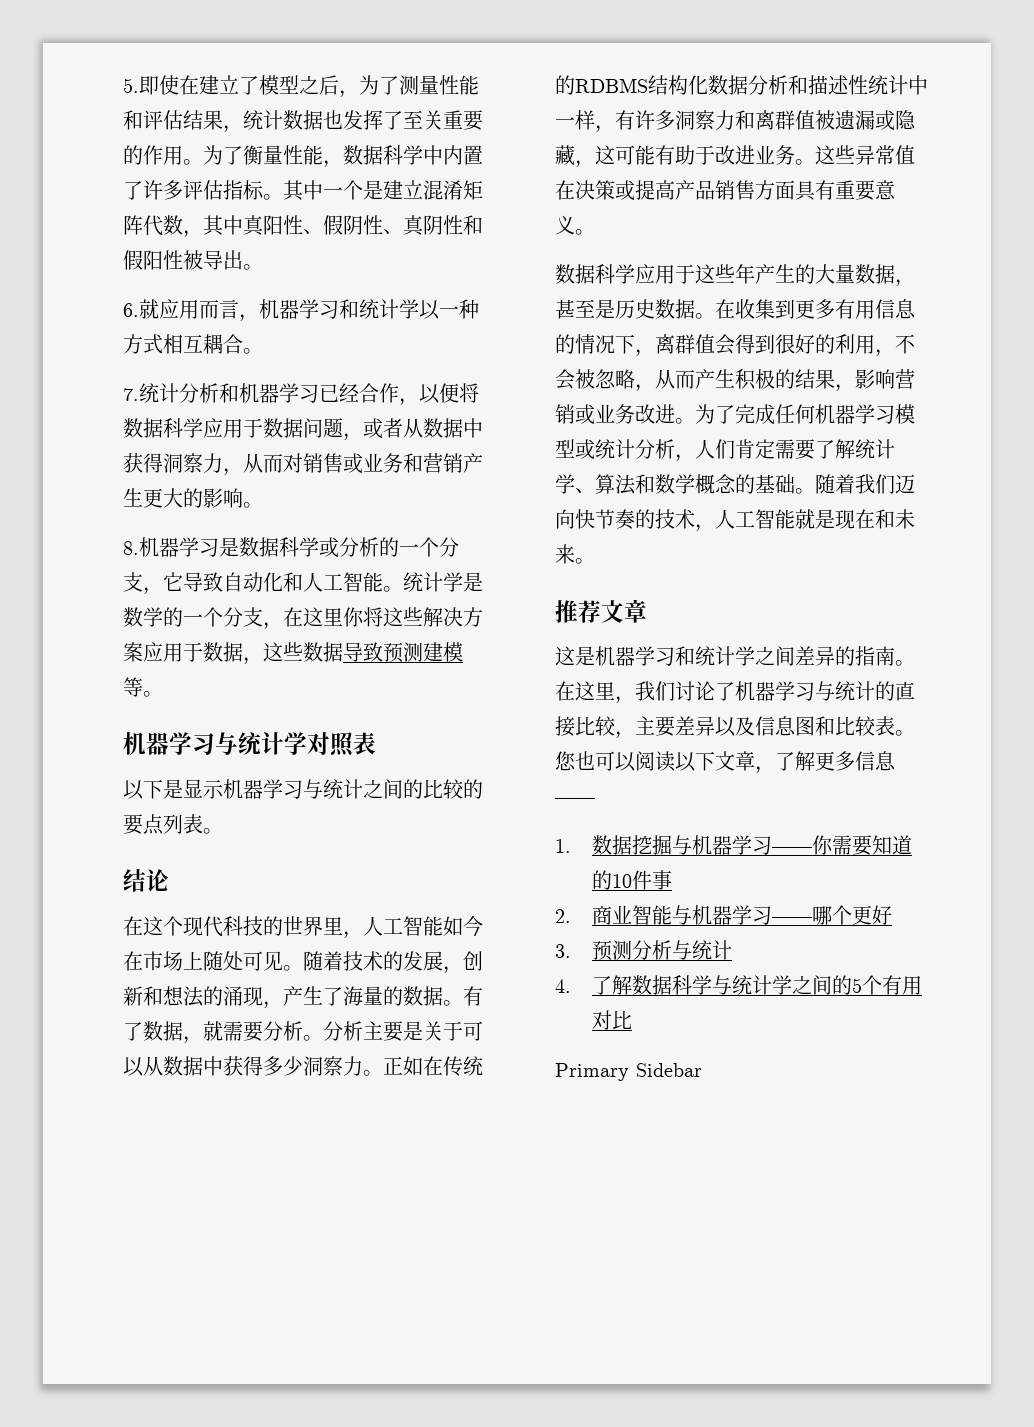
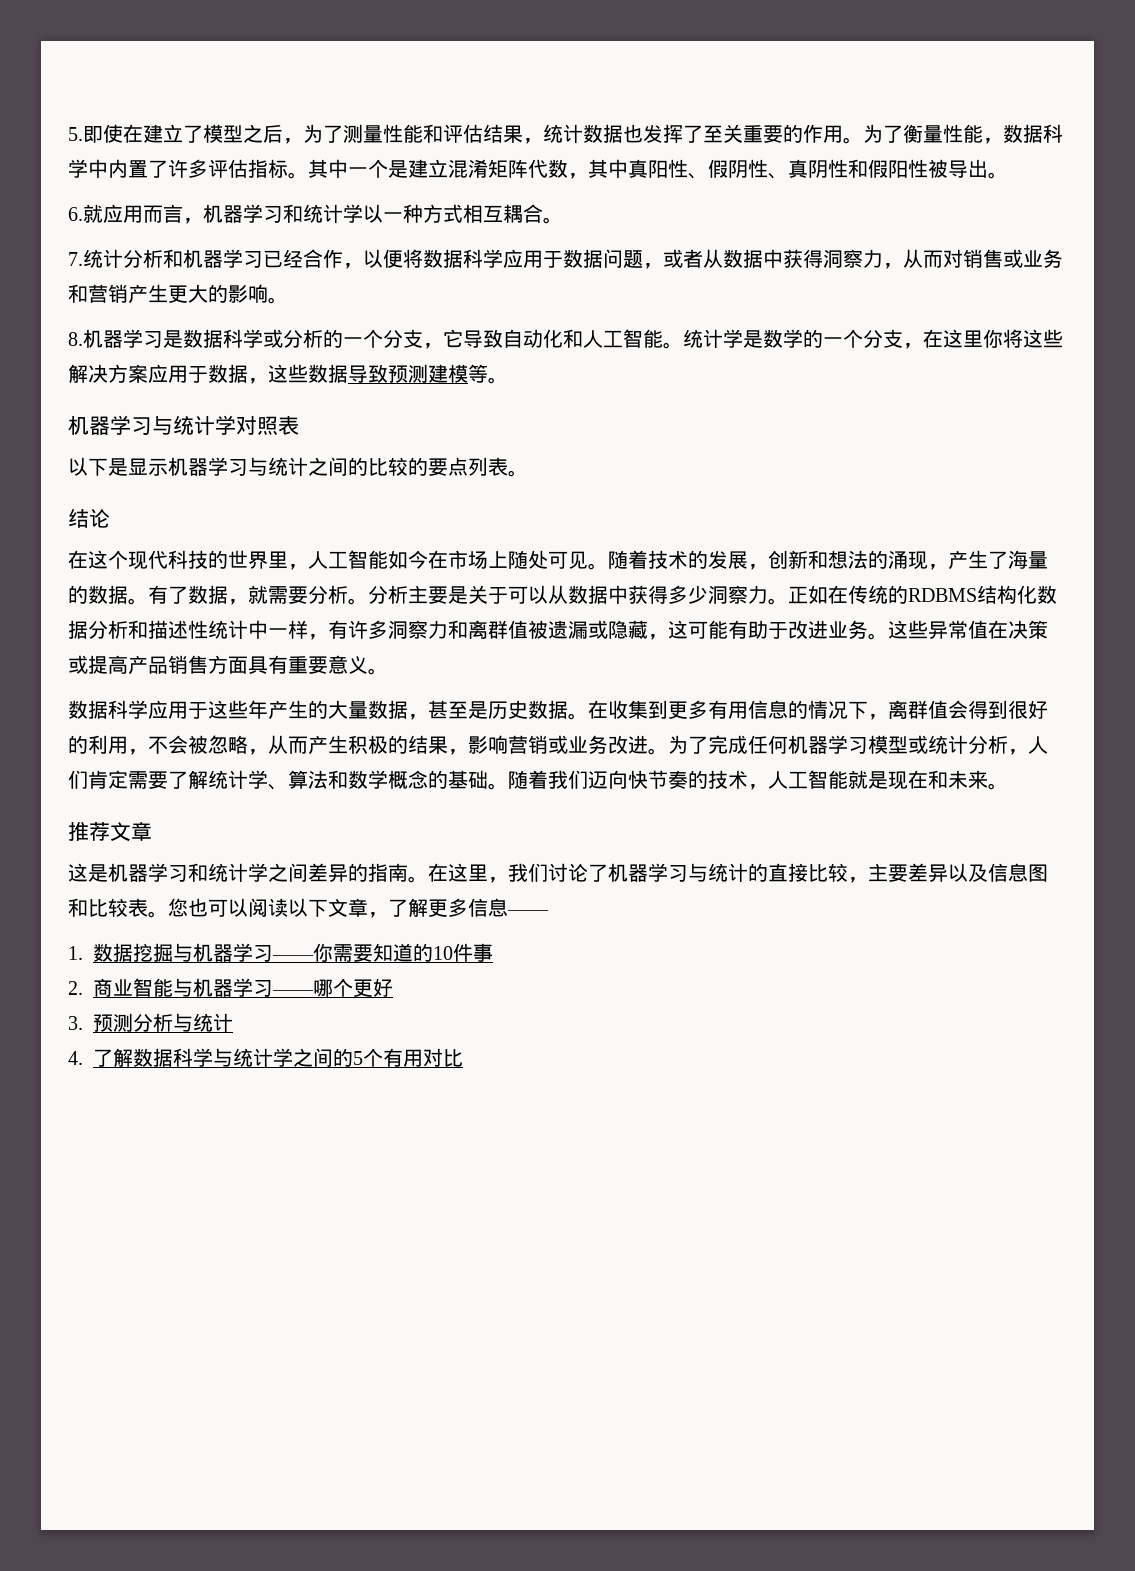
[555,1063,702,1081] // Primary Sidebar -> (463, 1058) none

